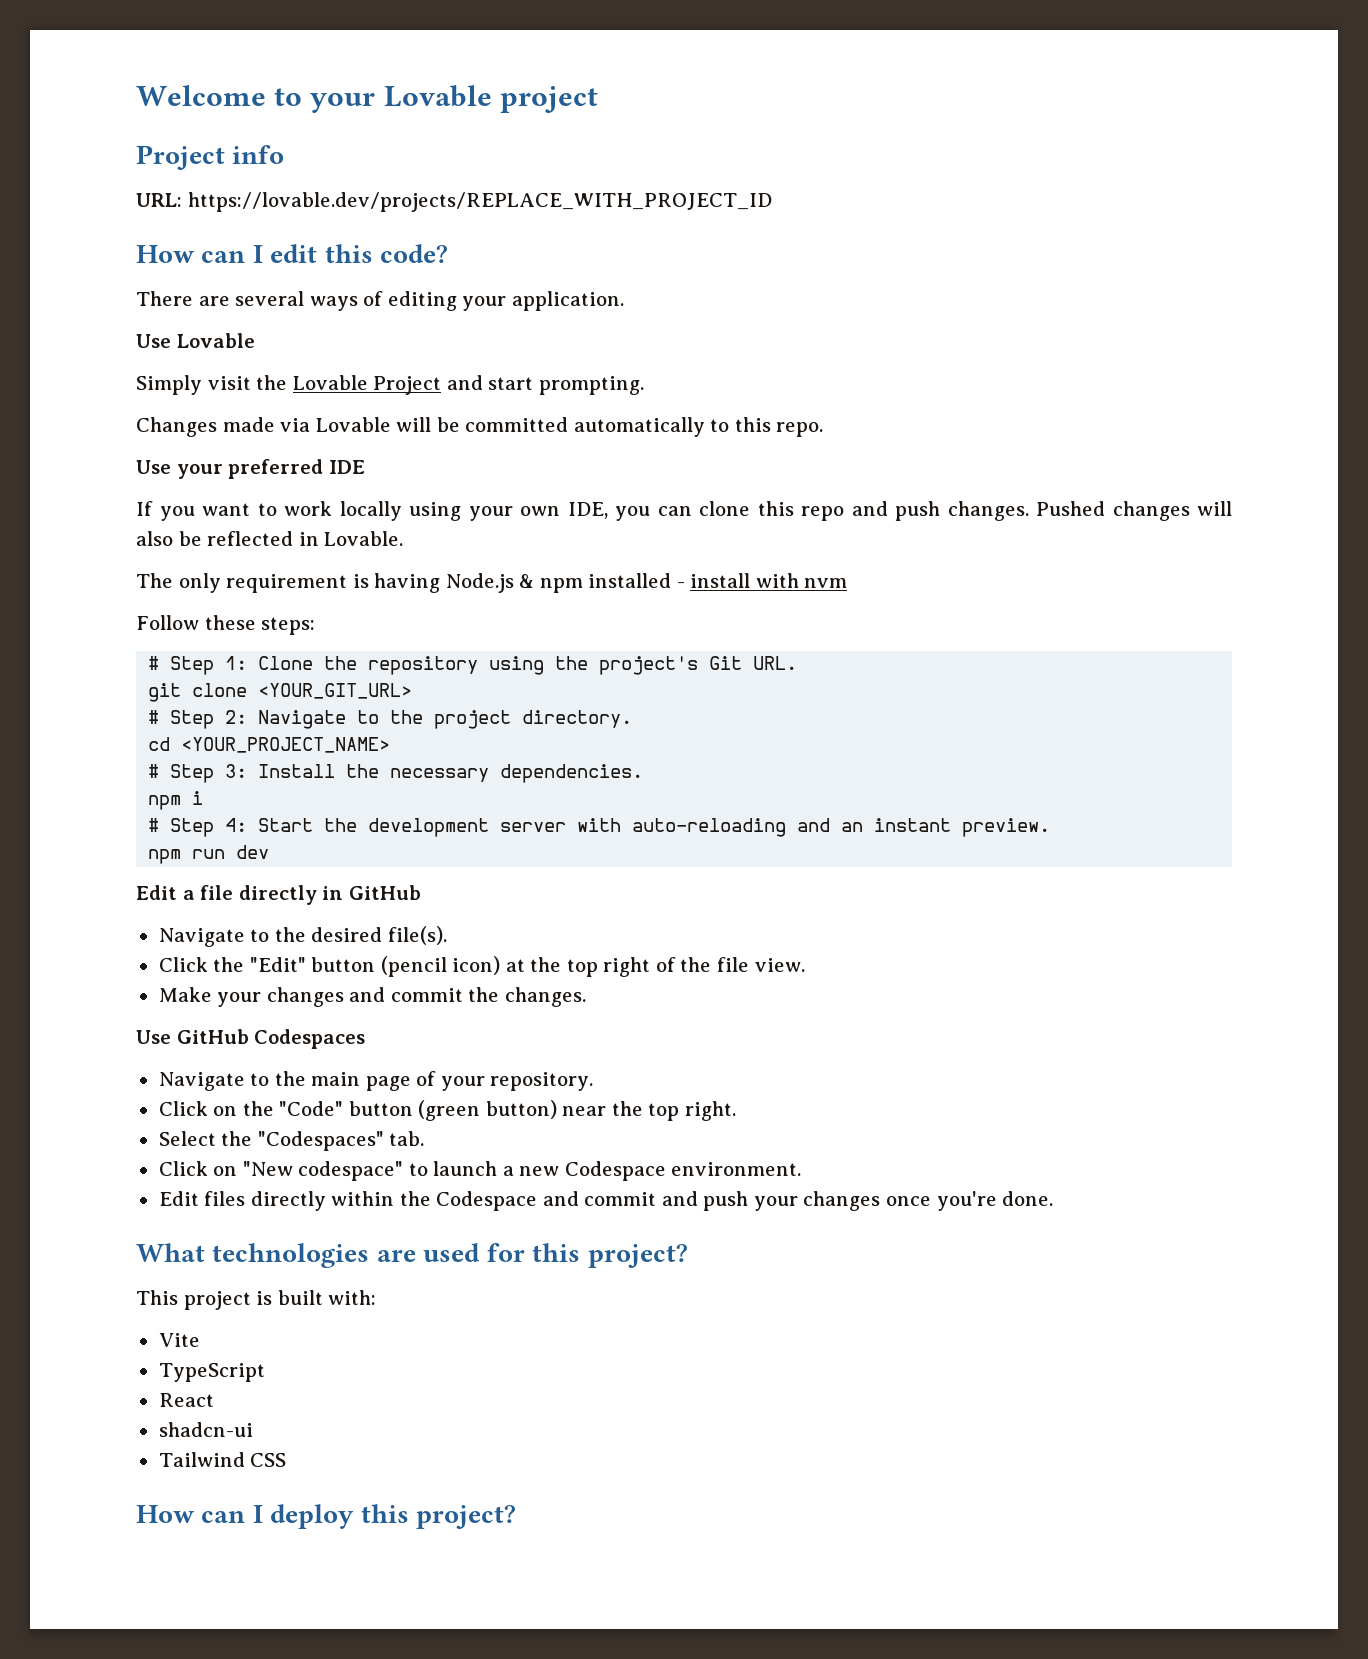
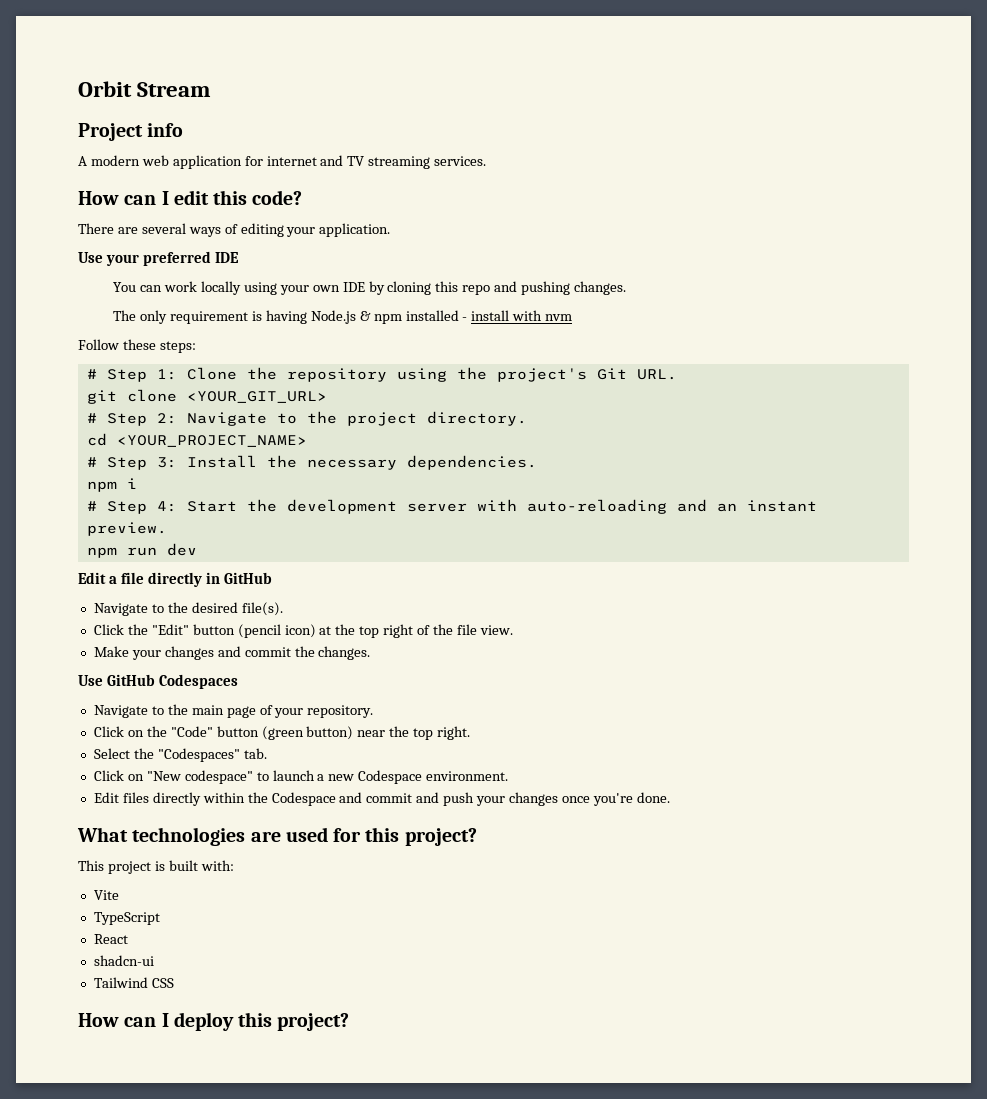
[136,85,598,113] [136,145,285,170] [136,192,772,212] Welcome to your Lovable project // Project info // URL: https://lovable.dev/projects/REPLACE_WITH_PROJECT_ID -> [78,81,212,97] [78,123,184,141] [78,155,487,169] Orbit Stream // Project info // A modern web application for internet and TV streaming services.
[136,333,255,348] [136,375,644,395] [136,417,824,437] // Use Lovable // Simply visit the Lovable Project and start prompting. // Changes made via Lovable will be committed automatically to this repo. -> (391, 230) none
[136,501,277,521] If you want to -> [113,282,163,292] You can
[567,501,750,521] IDE, you can clone -> [342,281,432,295] IDE by cloning
[895,501,1232,521] [136,531,404,546] push changes. Pushed changes will also be reflected in Lovable. -> [521,281,627,295] pushing changes.

